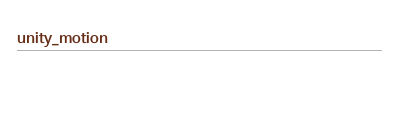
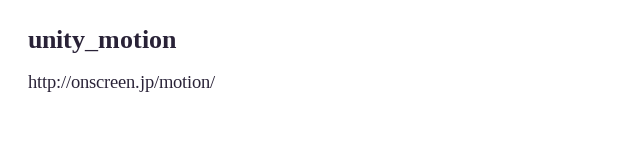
(108, 40) none -> [28,75,216,92] // http://onscreen.jp/motion/

